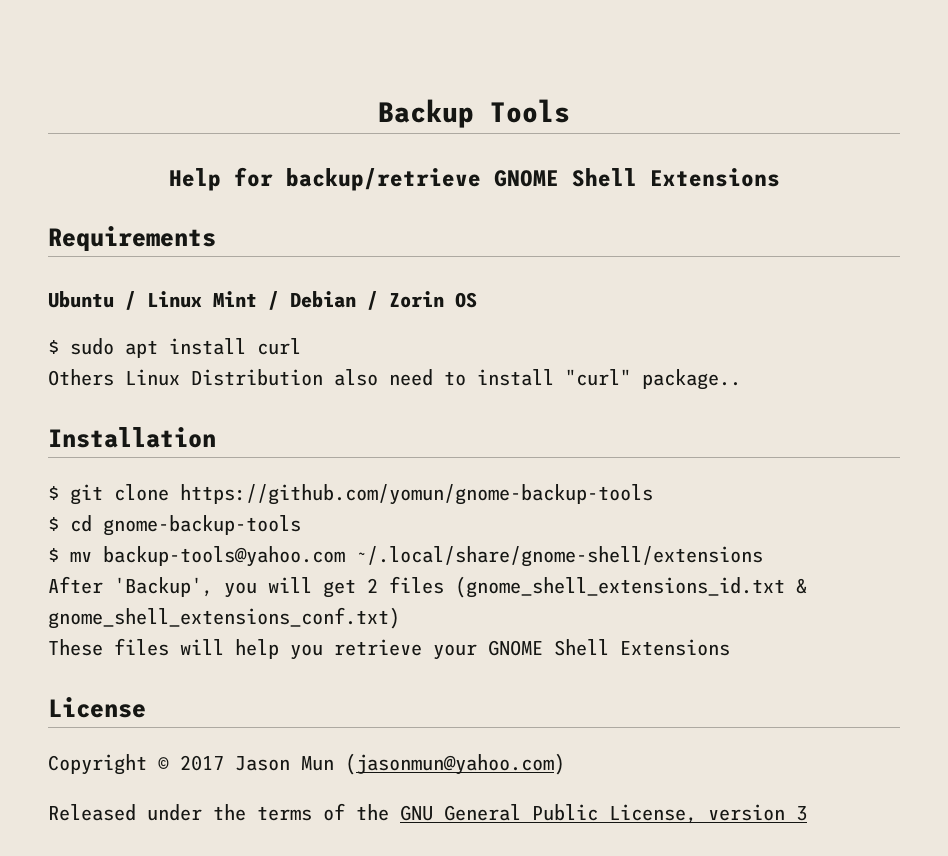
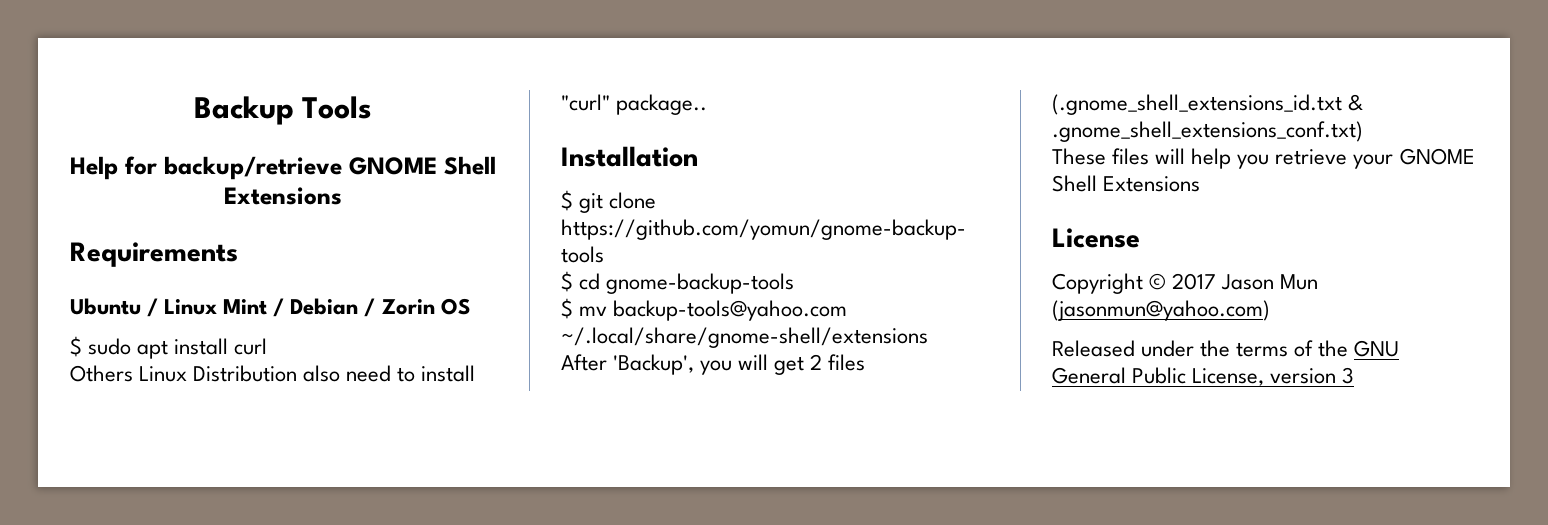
[455,576,807,598] [48,607,400,629] (gnome_shell_extensions_id.txt & gnome_shell_extensions_conf.txt) -> [1052,94,1364,115] [1052,121,1363,142] (.gnome_shell_extensions_id.txt & .gnome_shell_extensions_conf.txt)

